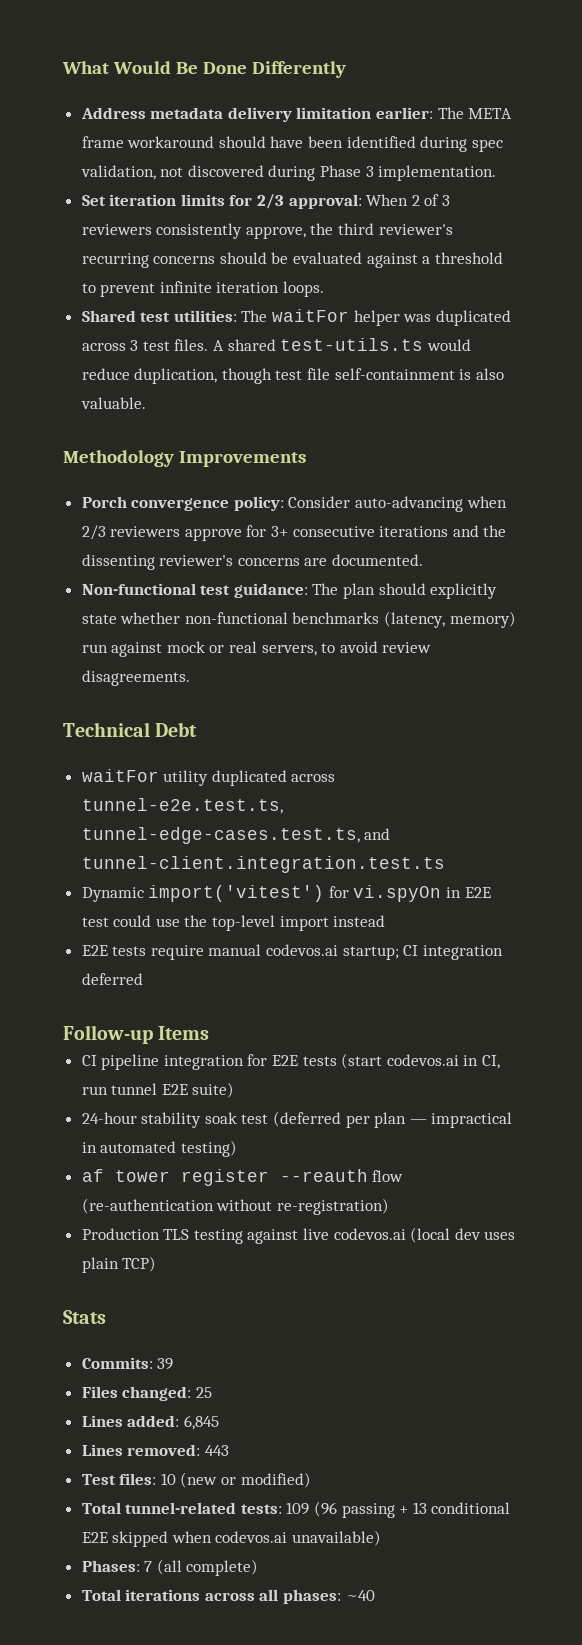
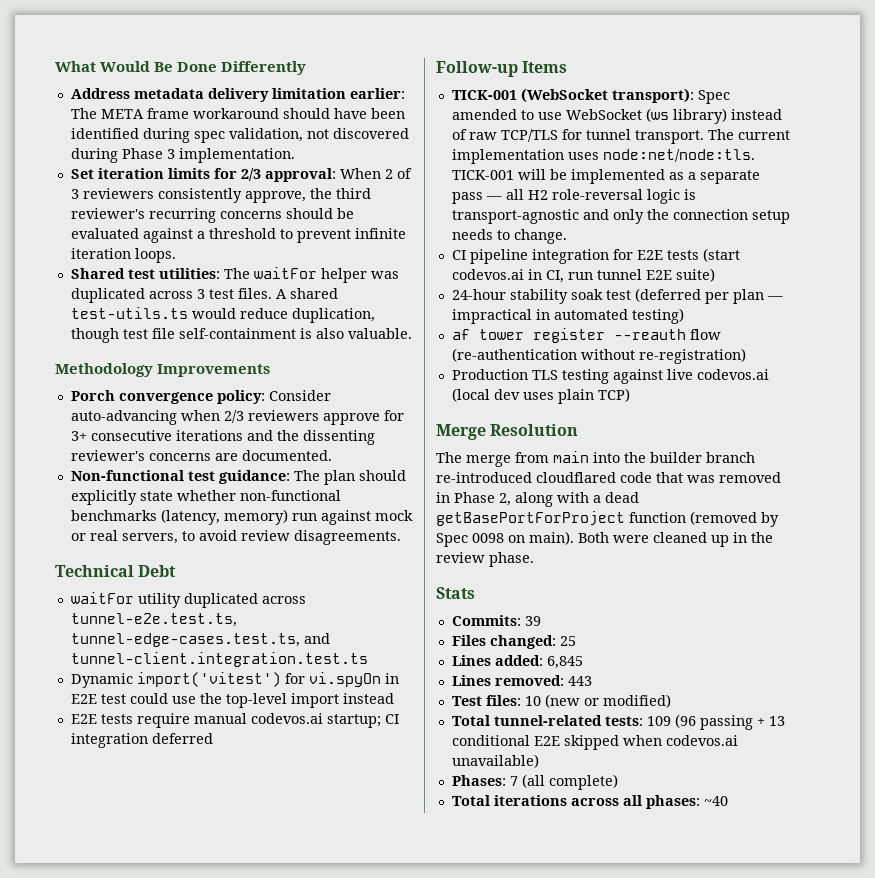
(210, 1033) none -> [451,88,730,104] [451,108,782,124] [451,129,790,144] [451,149,755,164] [451,169,760,184] [451,189,696,204] [451,209,790,224] [451,229,567,244] // TICK-001 (WebSocket transport): Spec amended to use WebSocket (ws library) instead of raw TCP/TLS for tunnel transport. The current implementation uses node:net/node:tls. TICK-001 will be implemented as a separate pass — all H2 role-reversal logic is transport-agnostic and only the connection setup needs to change.
(157, 1264) none -> [436,424,579,440] [436,451,755,467] [436,472,781,483] [436,492,639,507] [436,511,779,527] [436,531,773,547] [436,552,534,567] // Merge Resolution // The merge from main into the builder branch re-introduced cloudflared code that was removed in Phase 2, along with a dead getBasePortForProject function (removed by Spec 0098 on main). Both were cleaned up in the review phase.

